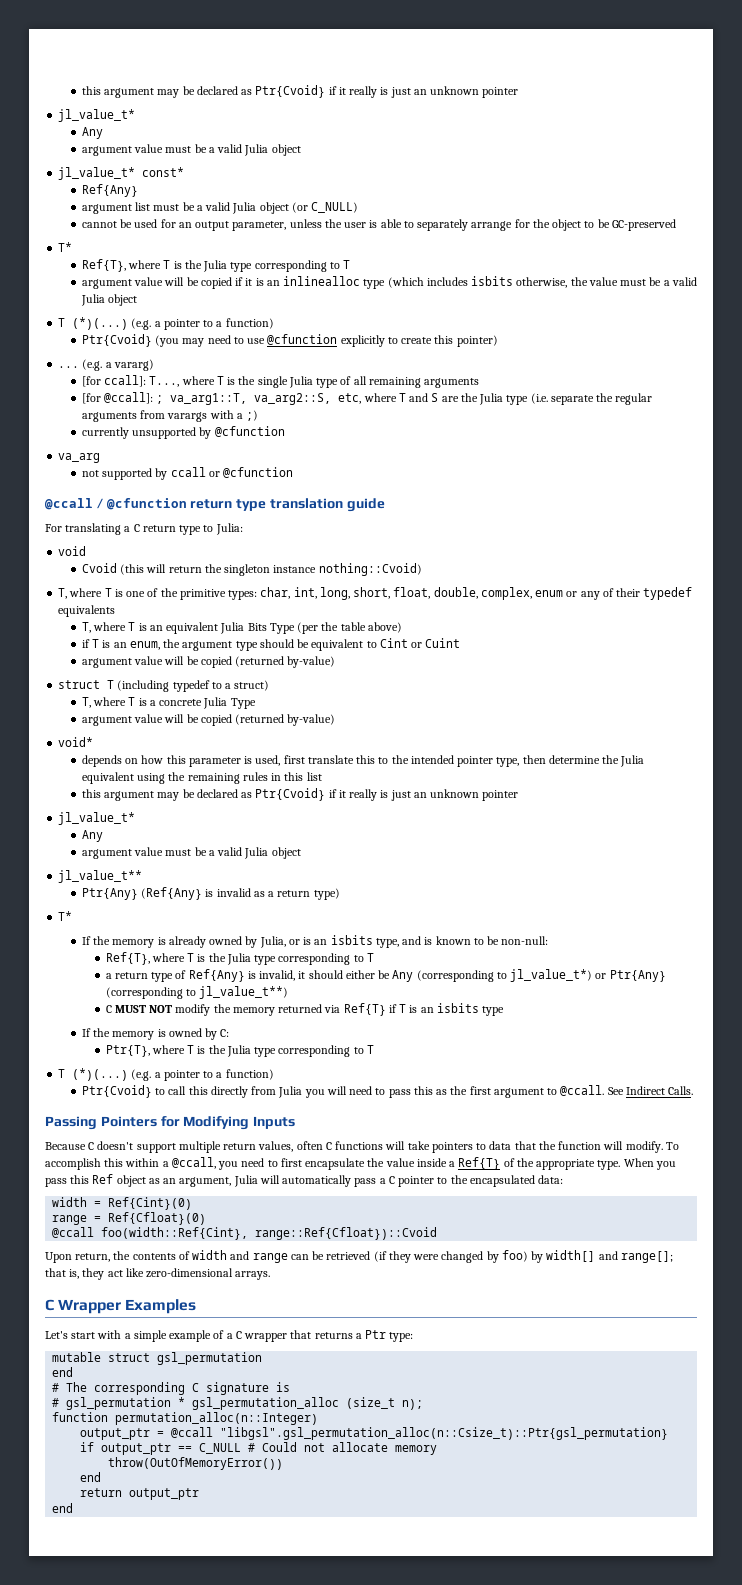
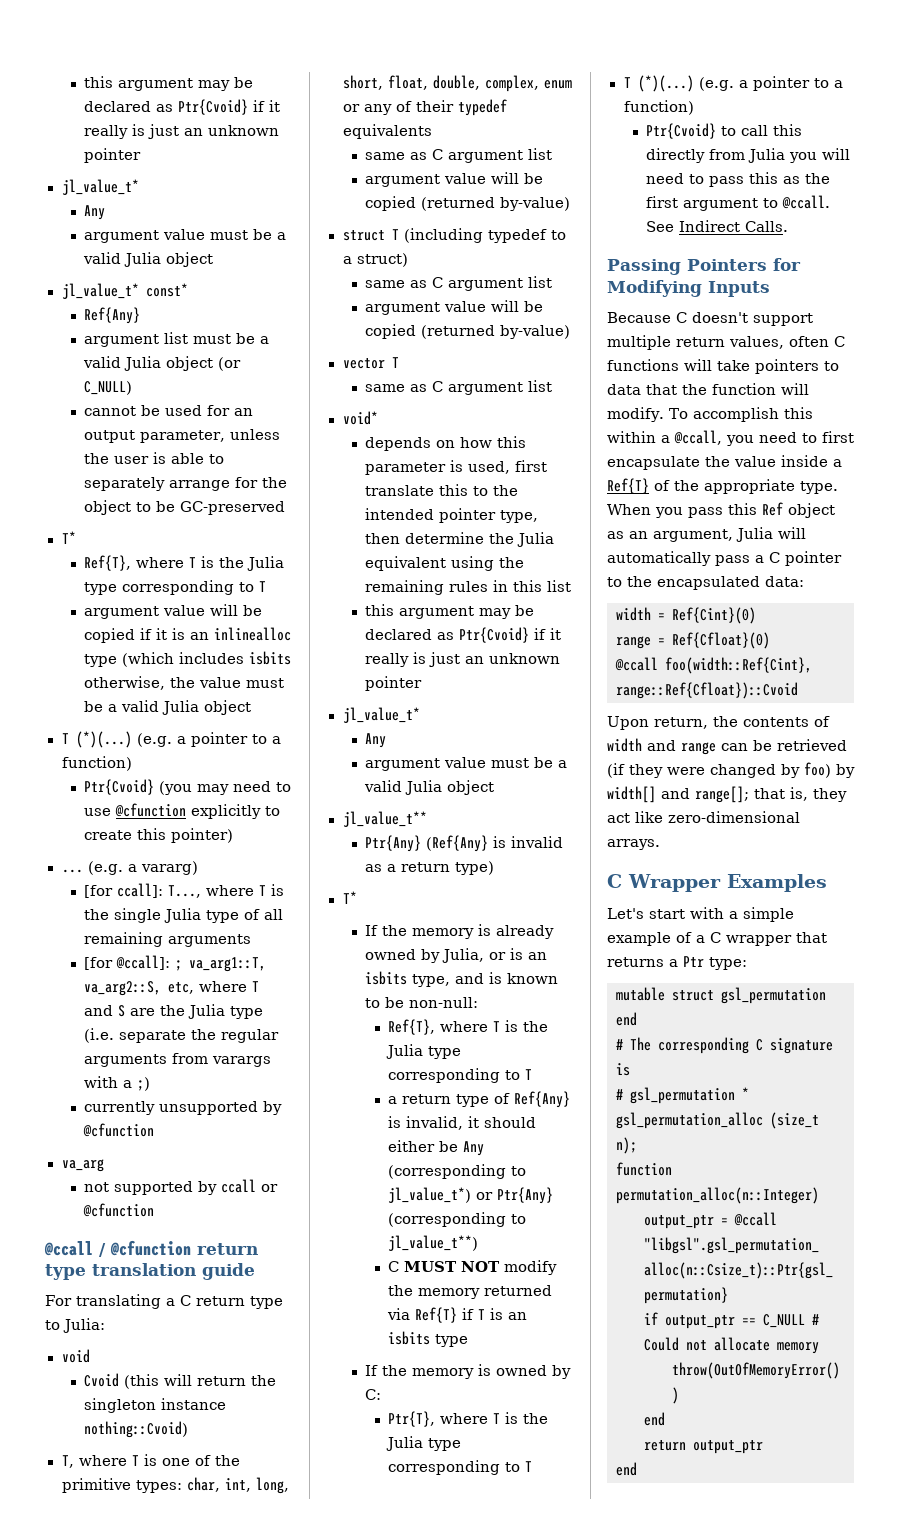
[81,622,402,634] [81,638,461,651] T, where T is an equivalent Julia Bits Type (per the table above) // if T is an enum, the argument type should be equivalent to Cint or Cuint -> [365,148,553,163] same as C argument list
[81,697,256,709] [81,714,336,726] T, where T is a concrete Julia Type // argument value will be copied (returned by-value) -> [365,276,553,291] [365,300,544,315] [365,324,571,339] [342,357,399,369] [365,380,553,395] same as C argument list // argument value will be copied (returned by-value) // vector T // same as C argument list

